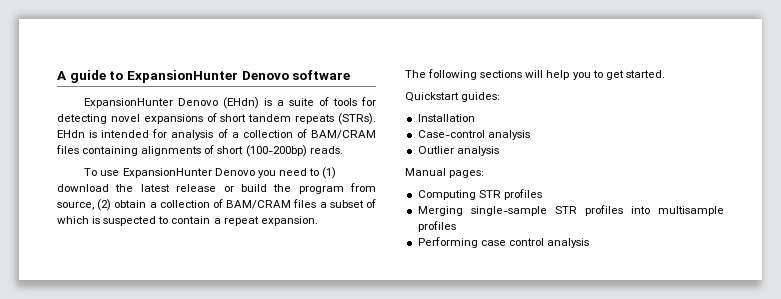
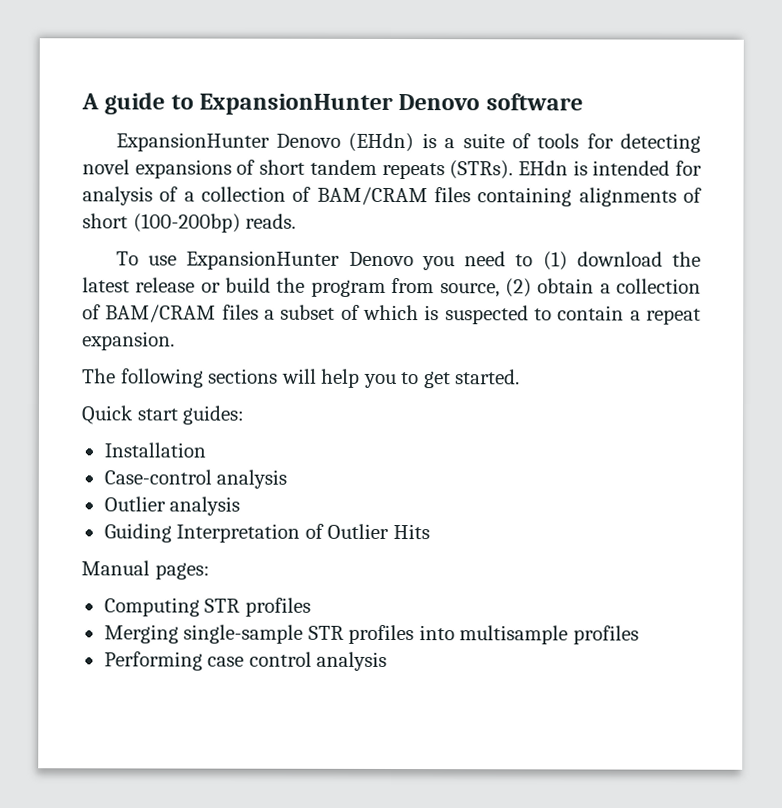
[405,92,459,102] Quickstart -> [81,405,178,425] Quick start
(499, 151) none -> [103,523,430,543] // Guiding Interpretation of Outlier Hits

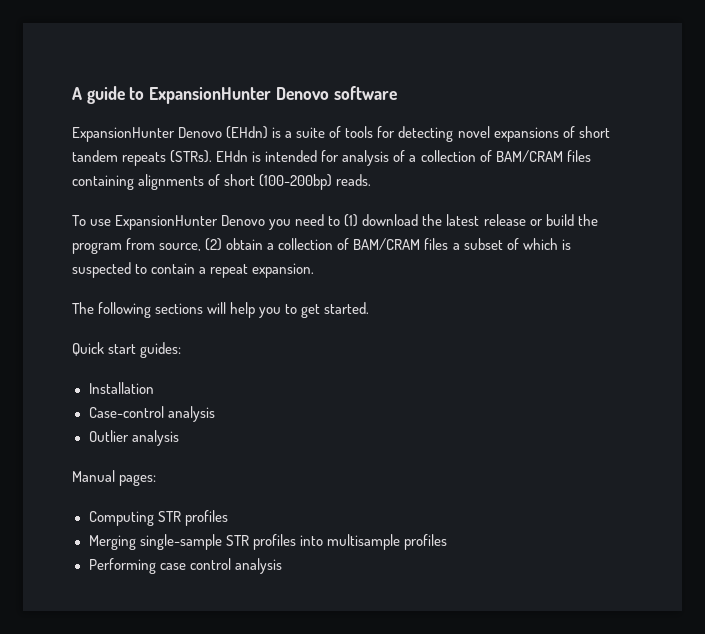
[103,523,430,543] // Guiding Interpretation of Outlier Hits -> (179, 438) none

